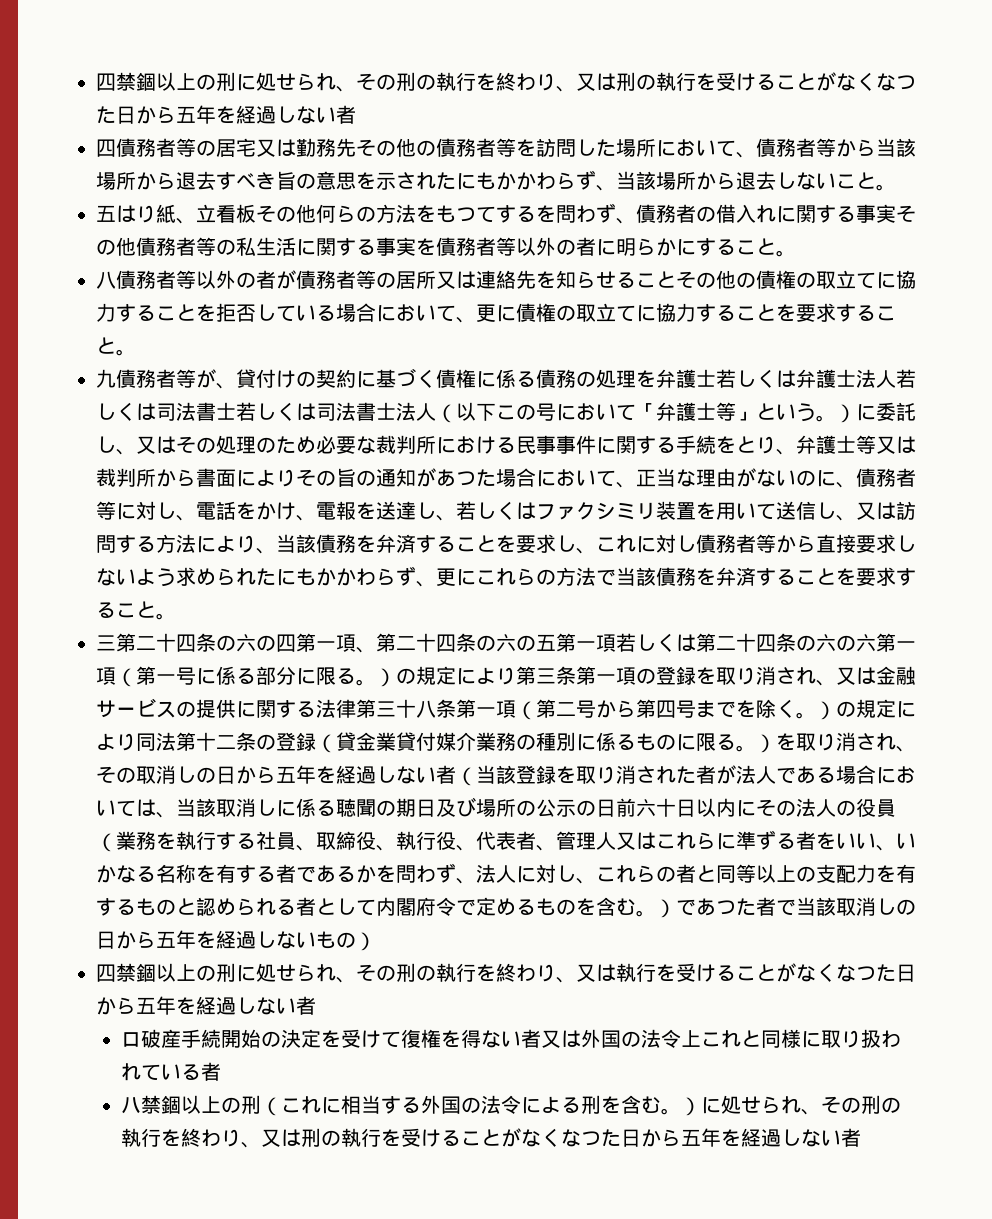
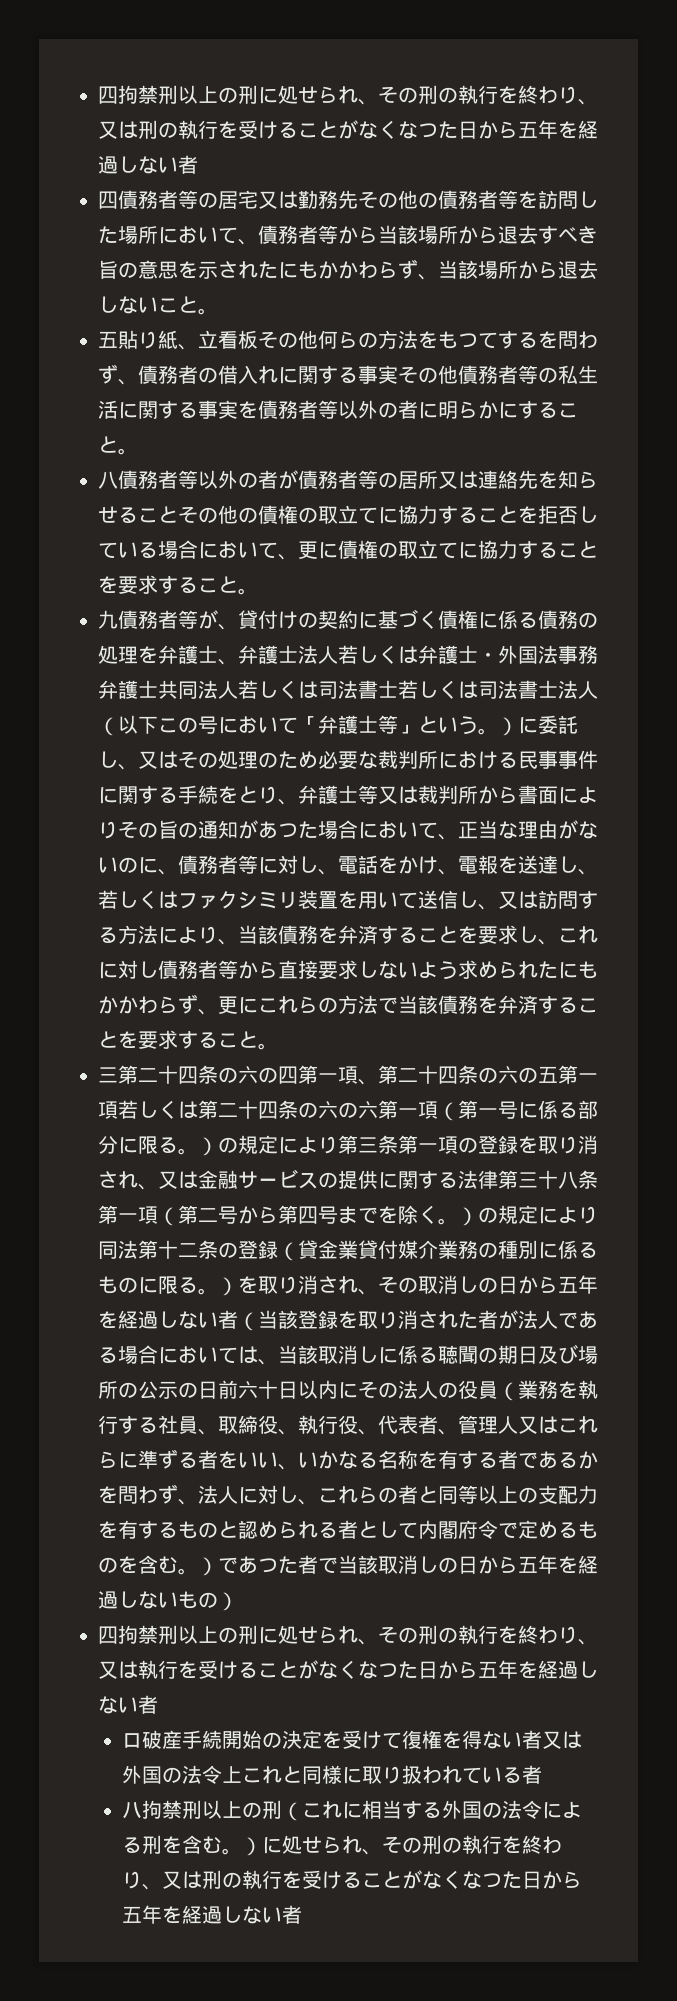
[96,72,156,91] 四禁錮 -> [98,85,178,104] 四拘禁刑
[116,205,136,223] は -> [118,330,138,349] 貼
(716, 378) none -> [218,645,338,665] 、弁護士法人
(856, 378) none -> [478,645,598,664] [98,680,198,699] ・外国法事務弁護士共同
[116,963,156,982] 禁錮 -> [118,1625,178,1644] 拘禁刑
[140,1095,181,1114] 禁錮 -> [142,1800,203,1819] 拘禁刑

